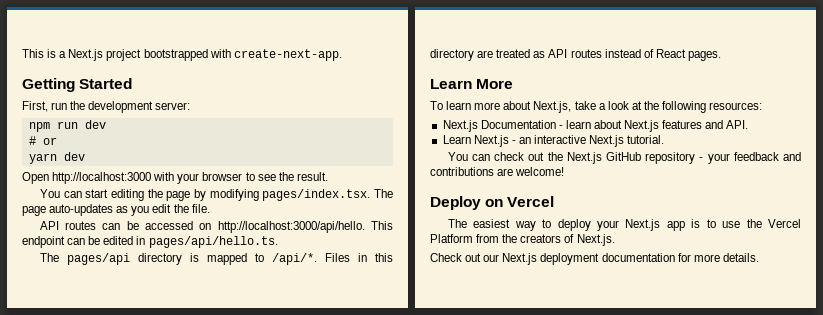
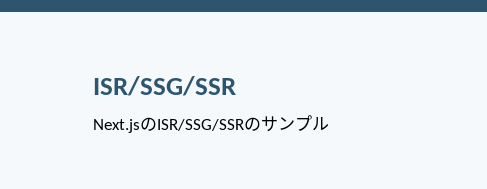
[22,49,342,61] [22,78,133,92] [22,101,191,113] [28,120,106,132] [28,136,57,145] [28,152,85,164] [22,172,328,184] [39,189,393,201] [22,204,210,216] [39,221,393,233] [22,236,278,248] [39,253,393,265] [430,49,721,61] [430,79,514,89] [430,101,763,113] [442,120,749,132] [442,135,665,147] [447,152,801,164] [430,167,565,176] [430,196,555,210] [447,219,801,231] [430,234,615,246] [430,253,759,265] This is a Next.js project bootstrapped with create-next-app. // Getting Started // First, run the development server: // npm run dev // # or // yarn dev // Open http://localhost:3000 with your browser to see the result. // You can start editing the page by modifying pages/index.tsx. The page auto-updates as you edit the file. // API routes can be accessed on http://localhost:3000/api/hello. This endpoint can be edited in pages/api/hello.ts. // The pages/api directory is mapped to /api/*. Files in this directory are treated as API routes instead of React pages. // Learn More // To learn more about Next.js, take a look at the following resources: // Next.js Documentation - learn about Next.js features and API. // Learn Next.js - an interactive Next.js tutorial. // You can check out the Next.js GitHub repository - your feedback and contributions are welcome! // Deploy on Vercel // The easiest way to deploy your Next.js app is to use the Vercel Platform from the creators of Next.js. // Check out our Next.js deployment documentation for more details. -> [93,76,236,96] [93,115,329,133] ISR/SSG/SSR // Next.jsのISR/SSG/SSRのサンプル

